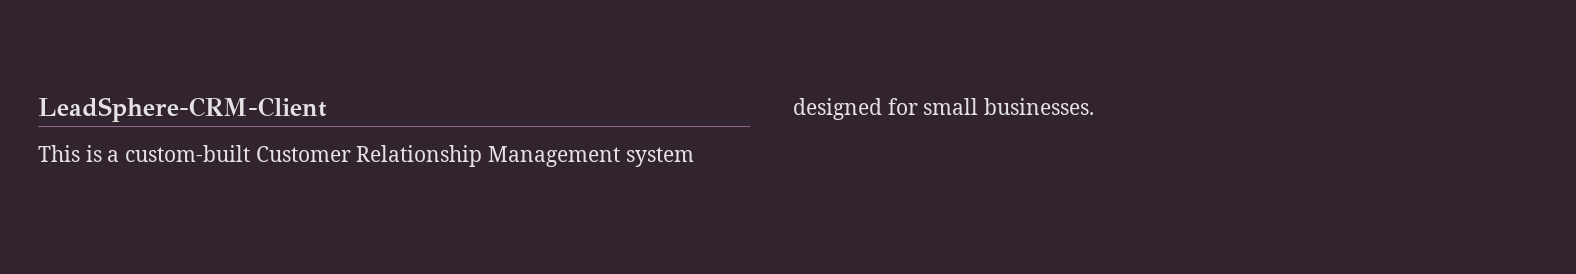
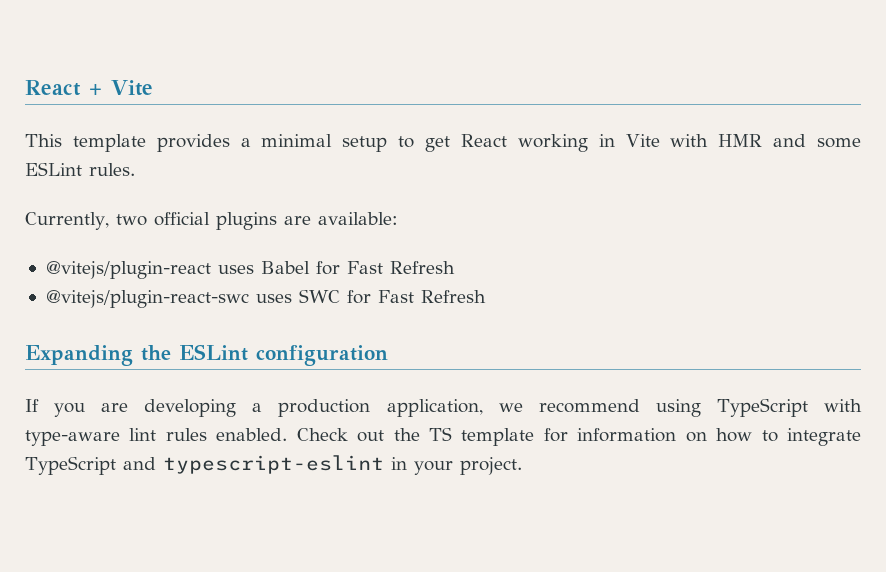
[38,97,327,122] [38,145,694,167] [793,98,1095,120] LeadSphere-CRM-Client // This is a custom-built Customer Relationship Management system designed for small businesses. -> [25,80,153,96] [25,134,861,152] [25,162,135,176] [25,212,398,230] [45,261,455,279] [45,289,486,308] [25,344,388,366] [25,398,862,417] [25,427,862,446] [25,455,522,475] React + Vite // This template provides a minimal setup to get React working in Vite with HMR and some ESLint rules. // Currently, two official plugins are available: // @vitejs/plugin-react uses Babel for Fast Refresh // @vitejs/plugin-react-swc uses SWC for Fast Refresh // Expanding the ESLint configuration // If you are developing a production application, we recommend using TypeScript with type-aware lint rules enabled. Check out the TS template for information on how to integrate TypeScript and typescript-eslint in your project.

